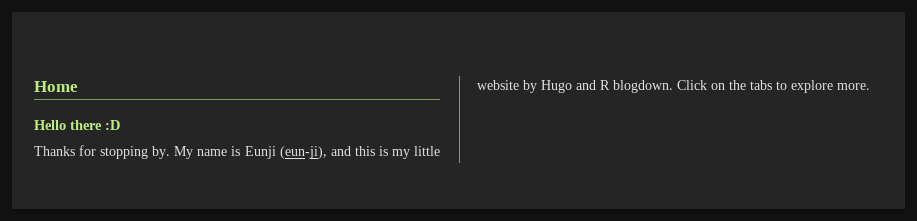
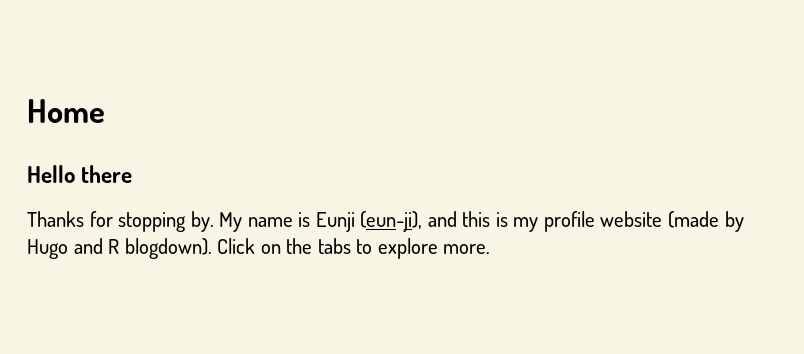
[105,120,120,130] :D -> (133, 174) none
[414,146,440,156] [477,80,519,90] little website -> [543,211,720,232] profile website (made
[613,80,673,93] blogdown. -> [124,238,212,259] blogdown).

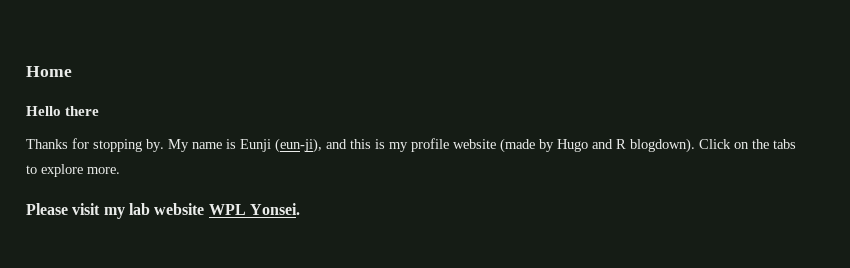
(491, 249) none -> [26,203,300,219] // Please visit my lab website WPL Yonsei.

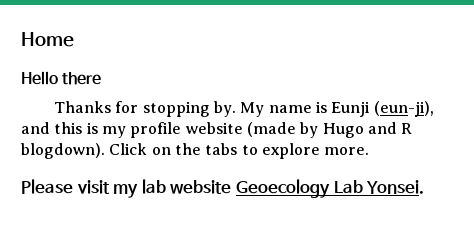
[208,204,246,215] WPL -> [235,179,363,198] Geoecology Lab

